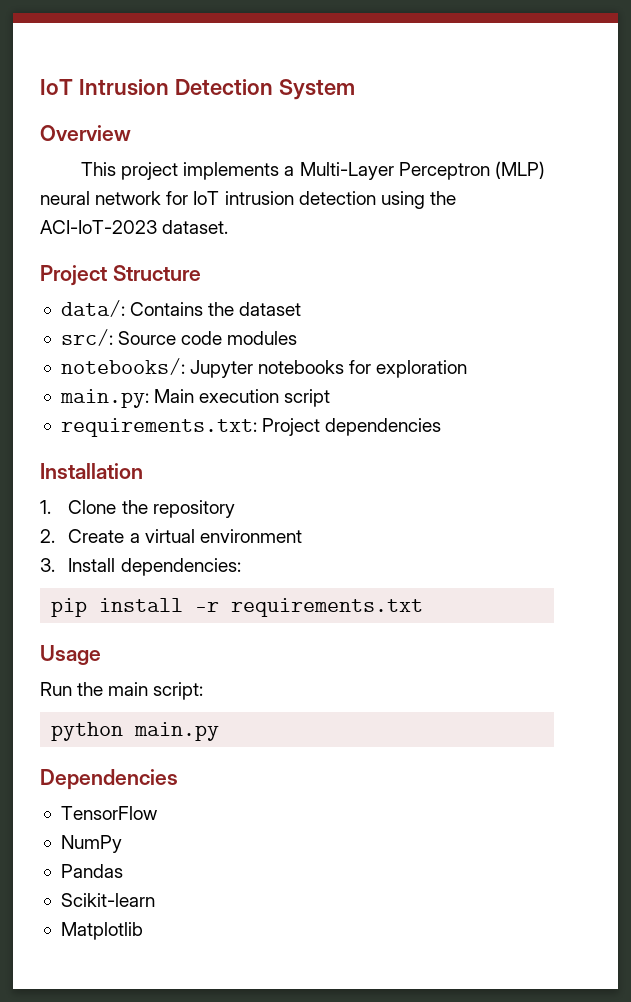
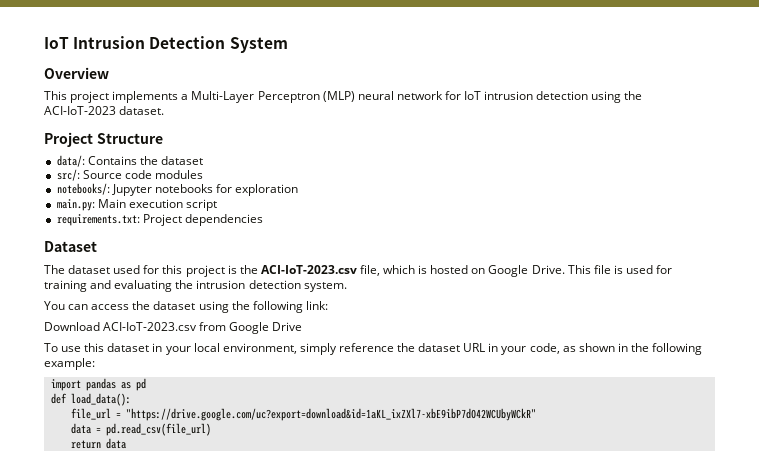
[40,463,143,479] [40,500,235,518] [40,529,302,543] [40,558,241,576] [51,598,424,617] [40,645,101,665] [40,682,204,700] [51,722,220,741] [40,769,178,790] [60,806,157,820] [60,835,122,853] [60,864,123,878] [60,893,155,907] [60,922,143,940] Installation // 1. Clone the repository // 2. Create a virtual environment // 3. Install dependencies: // pip install -r requirements.txt // Usage // Run the main script: // python main.py // Dependencies // TensorFlow // NumPy // Pandas // Scikit-learn // Matplotlib -> [44,241,97,252] [44,265,673,277] [44,280,347,292] [44,301,328,313] [44,322,303,334] [44,343,703,355] [44,358,95,370] [50,378,146,391] [50,393,131,406] [70,408,536,421] [70,423,211,436] [70,438,126,449] Dataset // The dataset used for this project is the ACI-IoT-2023.csv file, which is hosted on Google Drive. This file is used for training and evaluating the intrusion detection system. // You can access the dataset using the following link: // Download ACI-IoT-2023.csv from Google Drive // To use this dataset in your local environment, simply reference the dataset URL in your code, as shown in the following example: // import pandas as pd // def load_data(): // file_url = "https://drive.google.com/uc?export=download&id=1aKL_ixZXl7-xbE9ibP7dO42WCUbyWCkR" // data = pd.read_csv(file_url) // return data

